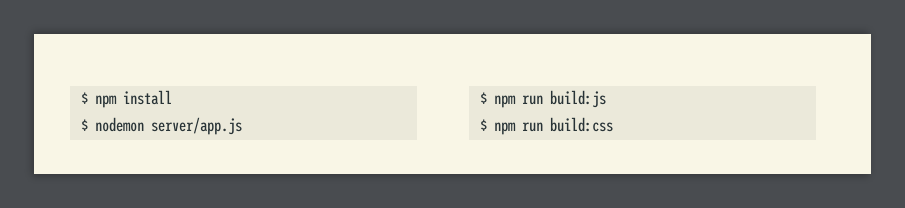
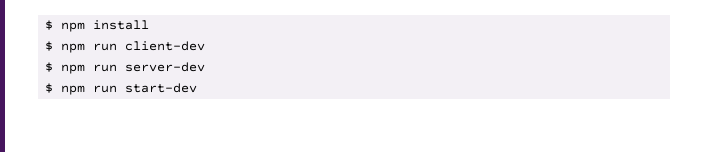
[94,117,242,135] [479,90,606,108] [479,117,613,135] nodemon server/app.js // $ npm run build:js // $ npm run build:css -> [60,41,205,53] [44,62,205,74] [44,83,197,95] npm run client-dev // $ npm run server-dev // $ npm run start-dev

